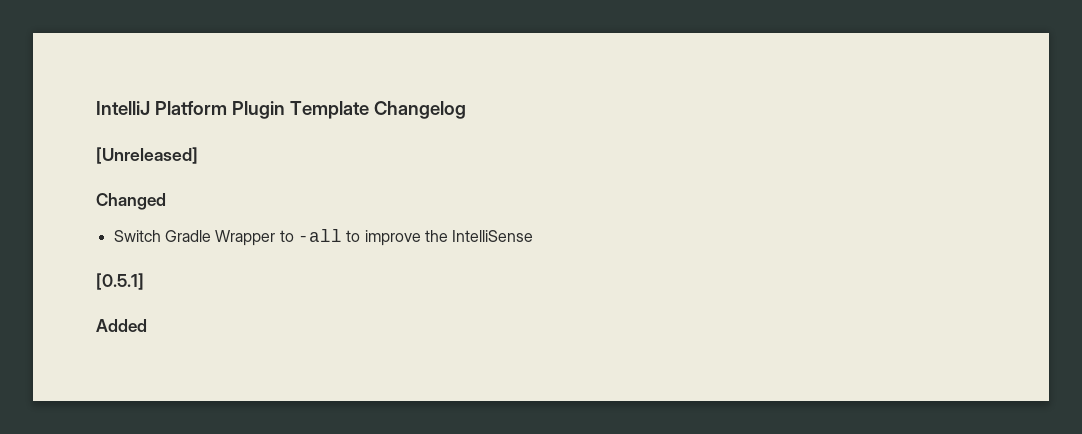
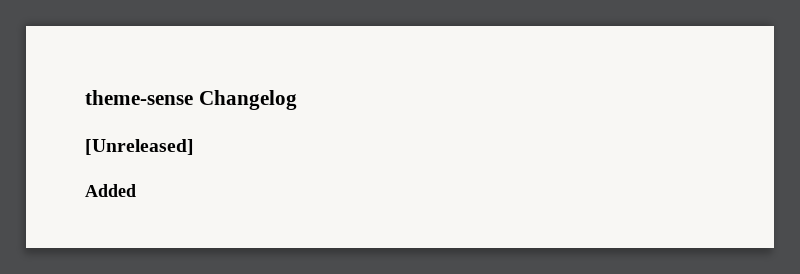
[96,101,466,119] [96,147,198,164] [96,193,166,210] [113,229,534,246] [96,273,144,290] IntelliJ Platform Plugin Template Changelog // [Unreleased] // Changed // Switch Gradle Wrapper to -all to improve the IntelliSense // [0.5.1] -> [85,90,297,110] [85,139,194,155] theme-sense Changelog // [Unreleased]

